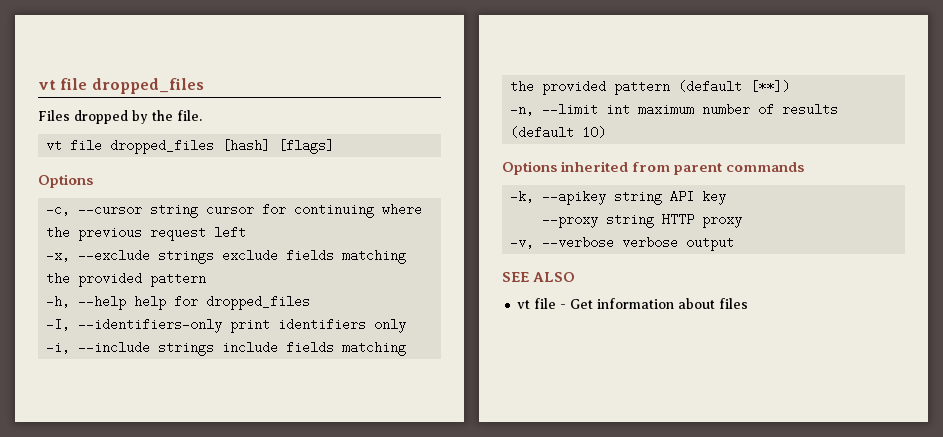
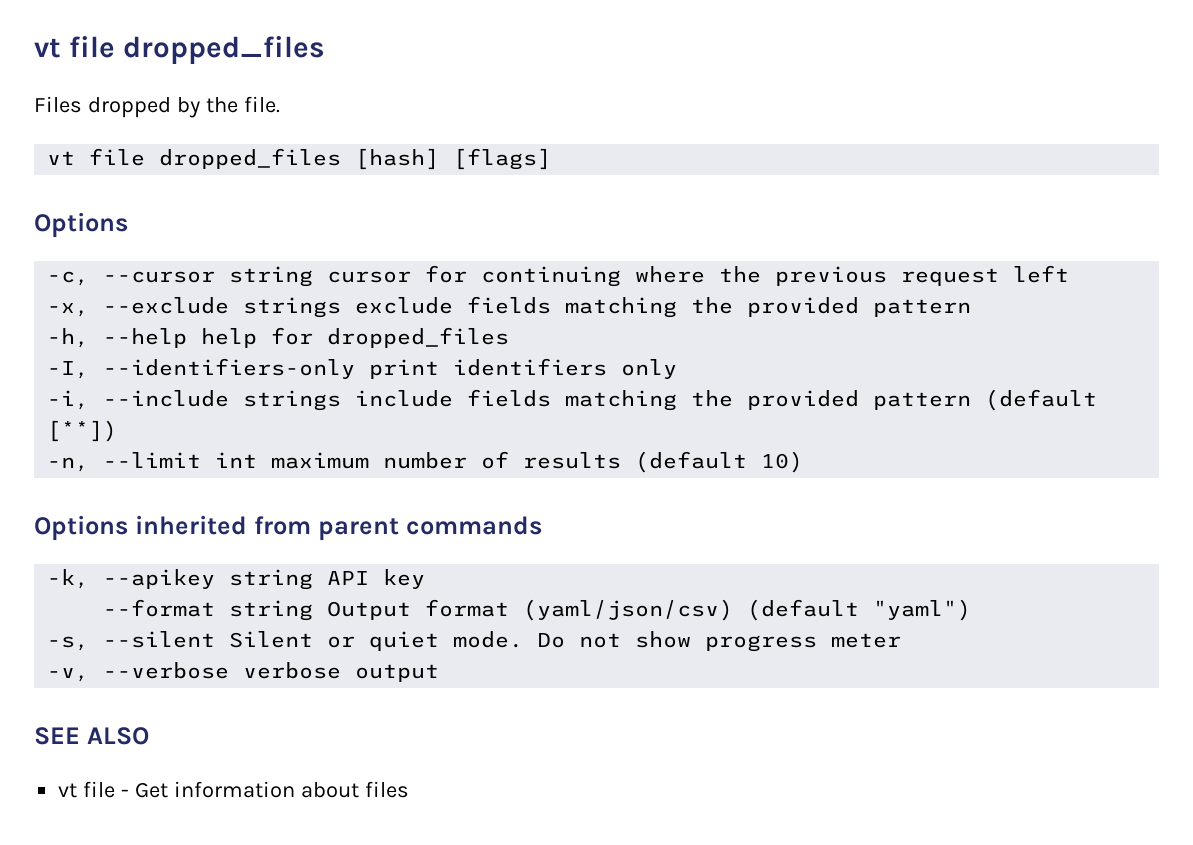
[542,213,743,228] --proxy string HTTP proxy -> [103,599,972,621] [47,631,902,652] --format string Output format (yaml/json/csv) (default "yaml") // -s, --silent Silent or quiet mode. Do not show progress meter

